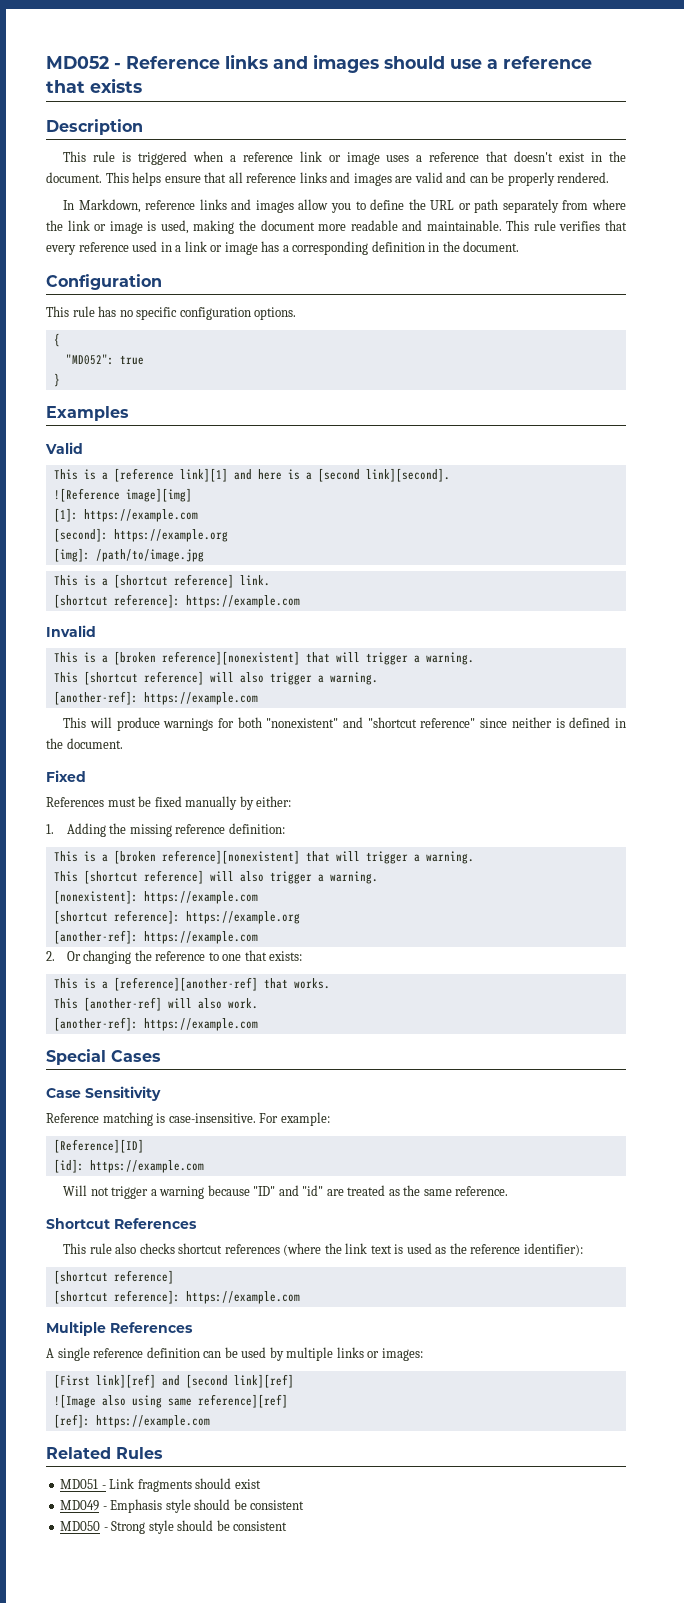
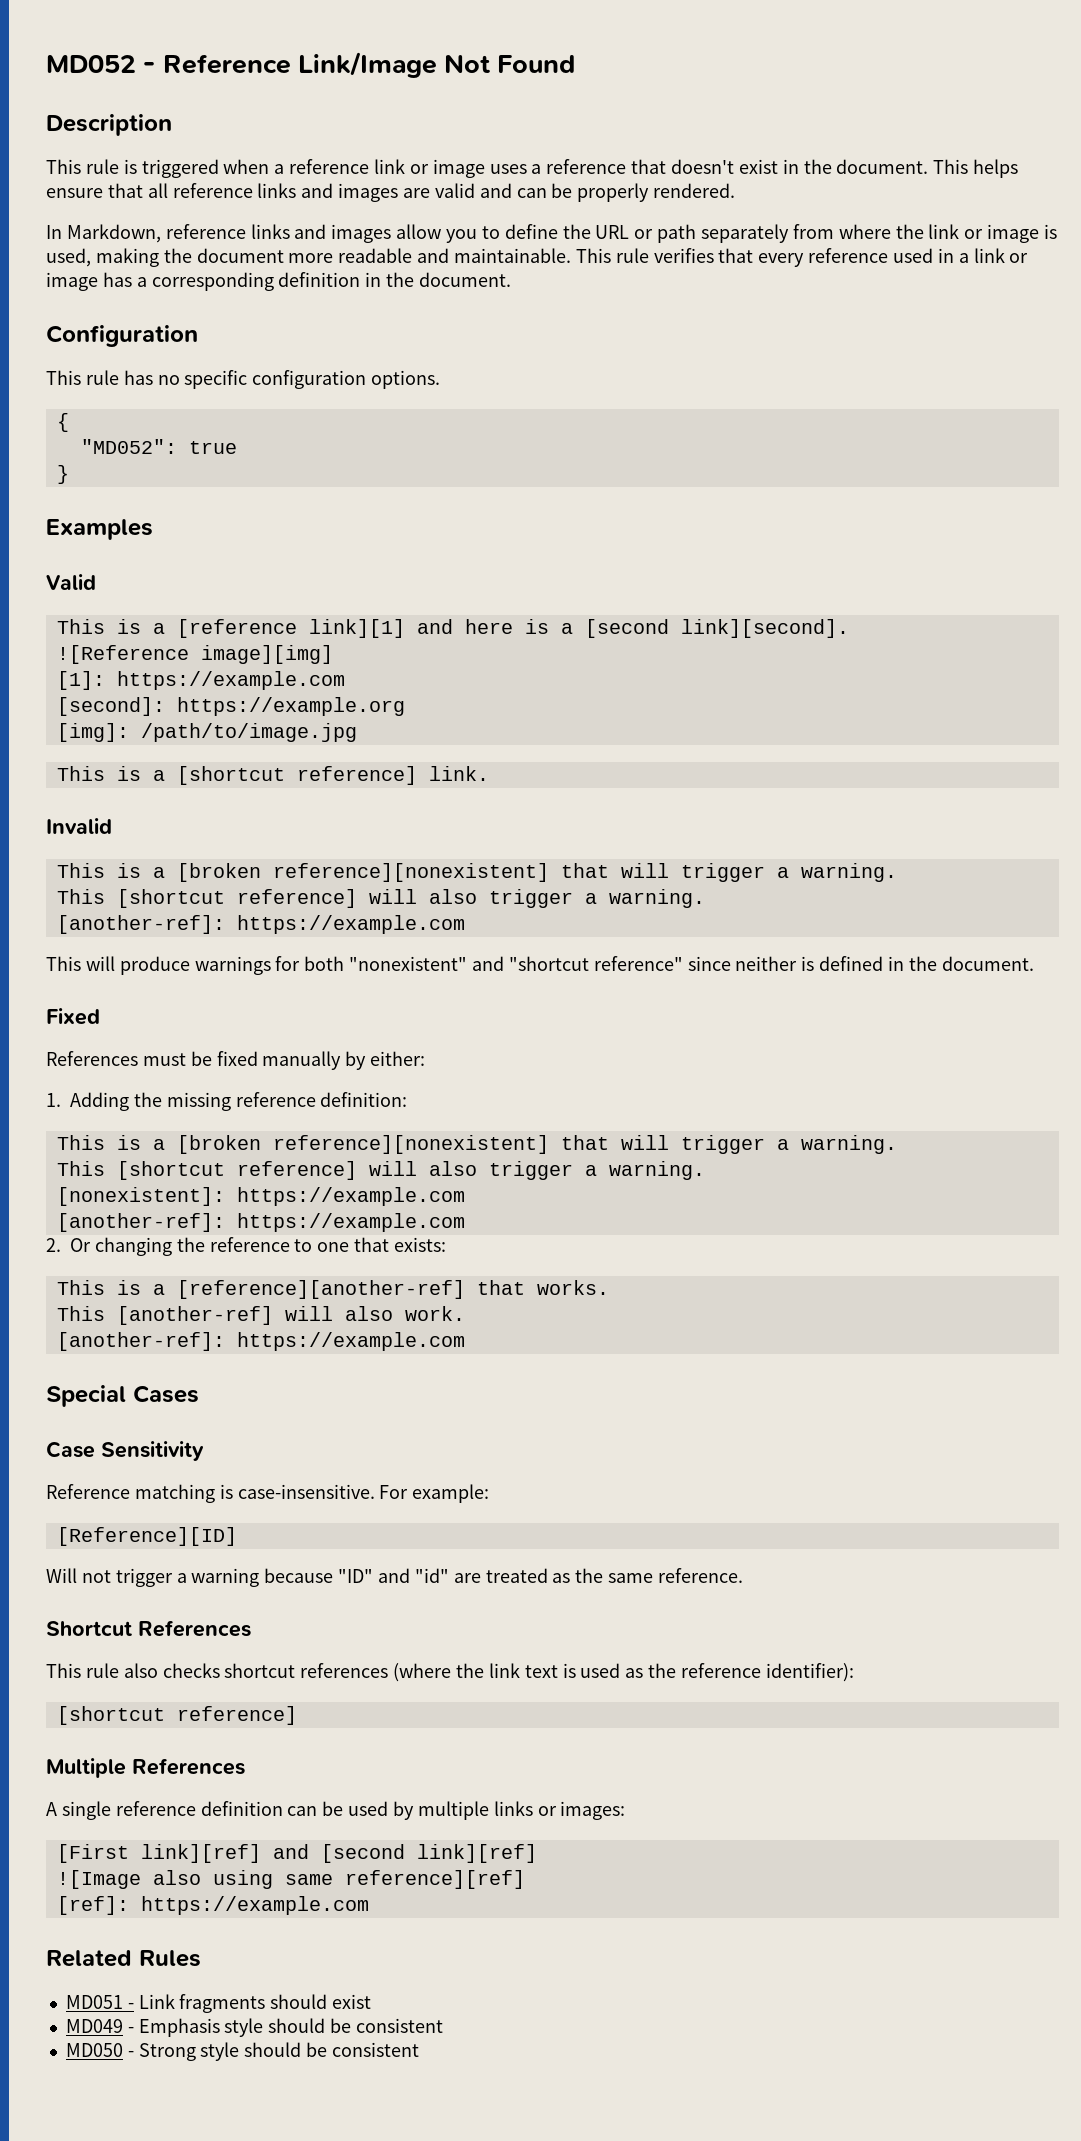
[225,54,592,73] [46,78,142,93] links and images should use a reference that exists -> [297,51,576,78] Link/Image Not Found
[53,594,300,608] // [shortcut reference]: https://example.com -> (489, 773) none
[53,910,300,924] // [shortcut reference]: https://example.org -> (465, 1196) none
[53,1159,204,1173] // [id]: https://example.com -> (237, 1536) none
[53,1290,300,1304] // [shortcut reference]: https://example.com -> (297, 1715) none

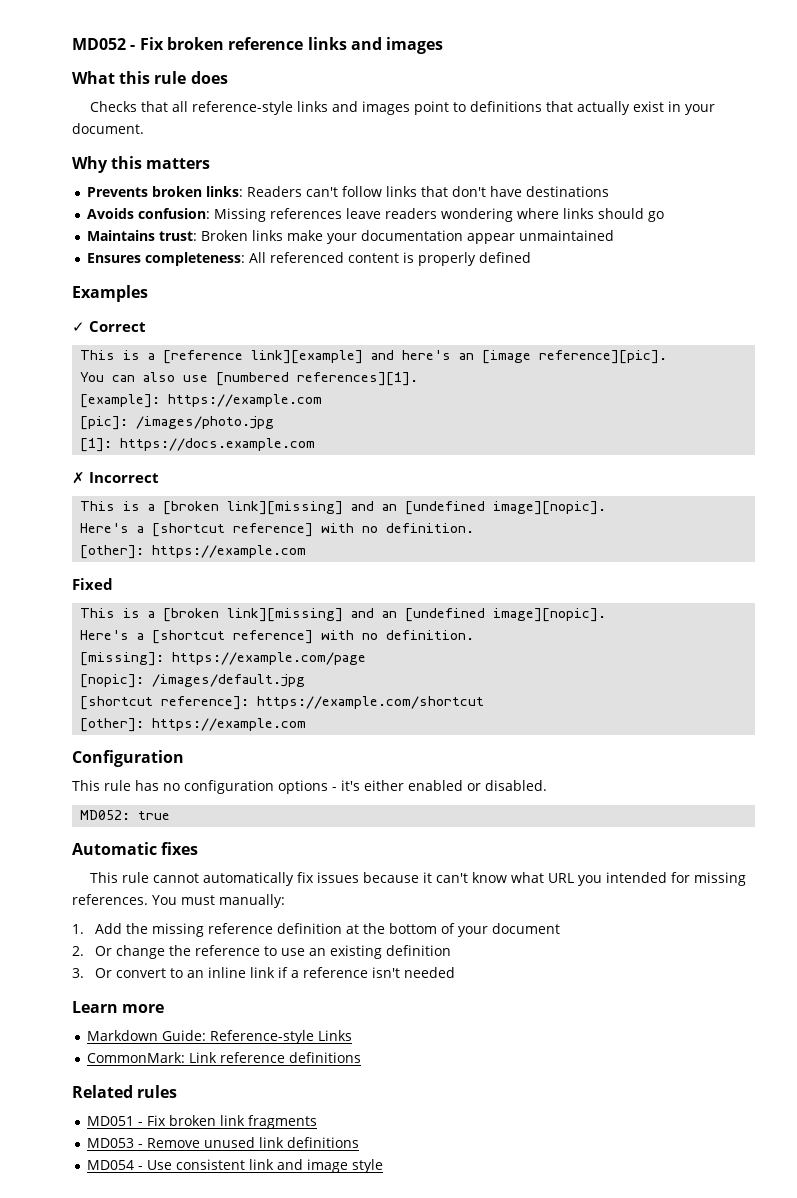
[162,51,576,78] [46,114,172,136] [46,159,1019,178] [46,183,736,202] [46,224,1058,243] [46,248,1029,267] [46,272,512,291] Reference Link/Image Not Found // Description // This rule is triggered when a reference link or image uses a reference that doesn't exist in the document. This helps ensure that all reference links and images are valid and can be properly rendered. // In Markdown, reference links and images allow you to define the URL or path separately from where the link or image is used, making the document more readable and maintainable. This rule verifies that every reference used in a link or image has a corresponding definition in the document. -> [139,37,444,54] [72,71,228,84] [90,101,716,115] [72,123,144,134] [72,156,211,173] [87,186,610,197] [87,208,665,222] [87,230,615,244] [87,252,532,266] [72,285,148,302] [72,321,146,332] [80,350,668,364] [80,372,419,386] [80,394,323,408] [80,416,275,430] [80,438,316,452] [72,472,159,484] [80,501,607,515] [80,523,475,537] [80,545,307,559] [72,578,113,590] [80,608,607,622] [80,630,475,644] [80,652,367,666] [80,674,306,688] [80,696,485,710] [80,718,307,732] Fix broken reference links and images // What this rule does // Checks that all reference-style links and images point to definitions that actually exist in your document. // Why this matters // Prevents broken links: Readers can't follow links that don't have destinations // Avoids confusion: Missing references leave readers wondering where links should go // Maintains trust: Broken links make your documentation appear unmaintained // Ensures completeness: All referenced content is properly defined // Examples // ✓ Correct // This is a [reference link][example] and here's an [image reference][pic]. // You can also use [numbered references][1]. // [example]: https://example.com // [pic]: /images/photo.jpg // [1]: https://docs.example.com // ✗ Incorrect // This is a [broken link][missing] and an [undefined image][nopic]. // Here's a [shortcut reference] with no definition. // [other]: https://example.com // Fixed // This is a [broken link][missing] and an [undefined image][nopic]. // Here's a [shortcut reference] with no definition. // [missing]: https://example.com/page // [nopic]: /images/default.jpg // [shortcut reference]: https://example.com/shortcut // [other]: https://example.com
[184,370,441,389] [56,413,69,432] [80,439,237,454] [56,465,69,484] [46,519,153,540] [46,574,96,590] [56,619,849,638] [56,645,333,664] [56,671,345,690] [56,697,405,716] [56,723,357,742] [56,766,489,785] [46,818,112,834] [56,863,897,882] [56,889,705,908] [56,915,465,934] [46,956,1034,975] [46,1008,100,1025] [46,1051,426,1070] specific configuration options. // { // "MD052": true // } // Examples // Valid // This is a [reference link][1] and here is a [second link][second]. // ![Reference image][img] // [1]: https://example.com // [second]: https://example.org // [img]: /path/to/image.jpg // This is a [shortcut reference] link. // Invalid // This is a [broken reference][nonexistent] that will trigger a warning. // This [shortcut reference] will also trigger a warning. // [another-ref]: https://example.com // This will produce warnings for both "nonexistent" and "shortcut reference" since neither is defined in the document. // Fixed // References must be fixed manually by either: -> [184,780,547,794] [80,810,171,820] [72,842,199,855] [90,872,747,886] [72,894,285,908] configuration options - it's either enabled or disabled. // MD052: true // Automatic fixes // This rule cannot automatically fix issues because it can't know what URL you intended for missing references. You must manually:
[70,1092,129,1111] Adding -> [95,923,123,934] Add
[320,1092,408,1107] [56,1135,897,1154] [56,1161,705,1180] [56,1187,465,1206] [56,1213,465,1232] definition: // This is a [broken reference][nonexistent] that will trigger a warning. // This [shortcut reference] will also trigger a warning. // [nonexistent]: https://example.com // [another-ref]: https://example.com -> [277,923,561,937] definition at the bottom of your document
[94,1237,172,1256] changing -> [116,945,166,959] change
[317,1237,447,1252] [56,1280,609,1299] [56,1306,465,1325] [56,1332,465,1351] [46,1385,199,1407] [46,1441,204,1461] [46,1484,490,1503] [56,1527,237,1546] [46,1568,744,1587] [46,1620,251,1637] [46,1663,854,1682] [56,1706,297,1725] [46,1758,245,1778] [46,1801,626,1820] [56,1844,537,1863] [56,1870,525,1889] [56,1896,369,1915] one that exists: // This is a [reference][another-ref] that works. // This [another-ref] will also work. // [another-ref]: https://example.com // Special Cases // Case Sensitivity // Reference matching is case-insensitive. For example: // [Reference][ID] // Will not trigger a warning because "ID" and "id" are treated as the same reference. // Shortcut References // This rule also checks shortcut references (where the link text is used as the reference identifier): // [shortcut reference] // Multiple References // A single reference definition can be used by multiple links or images: // [First link][ref] and [second link][ref] // ![Image also using same reference][ref] // [ref]: https://example.com -> [281,945,452,959] [72,967,456,978] [72,1001,165,1013] [87,1030,353,1044] [87,1052,362,1063] use an existing definition // 3. Or convert to an inline link if a reference isn't needed // Learn more // Markdown Guide: Reference-style Links // CommonMark: Link reference definitions
[139,1950,201,1967] Rules -> [137,1085,178,1098] rules
[138,1994,372,2013] [65,2018,443,2037] [65,2042,419,2061] Link fragments should exist // MD049 - Emphasis style should be consistent // MD050 - Strong style should be consistent -> [147,1115,318,1129] [87,1137,360,1148] [87,1159,384,1173] Fix broken link fragments // MD053 - Remove unused link definitions // MD054 - Use consistent link and image style

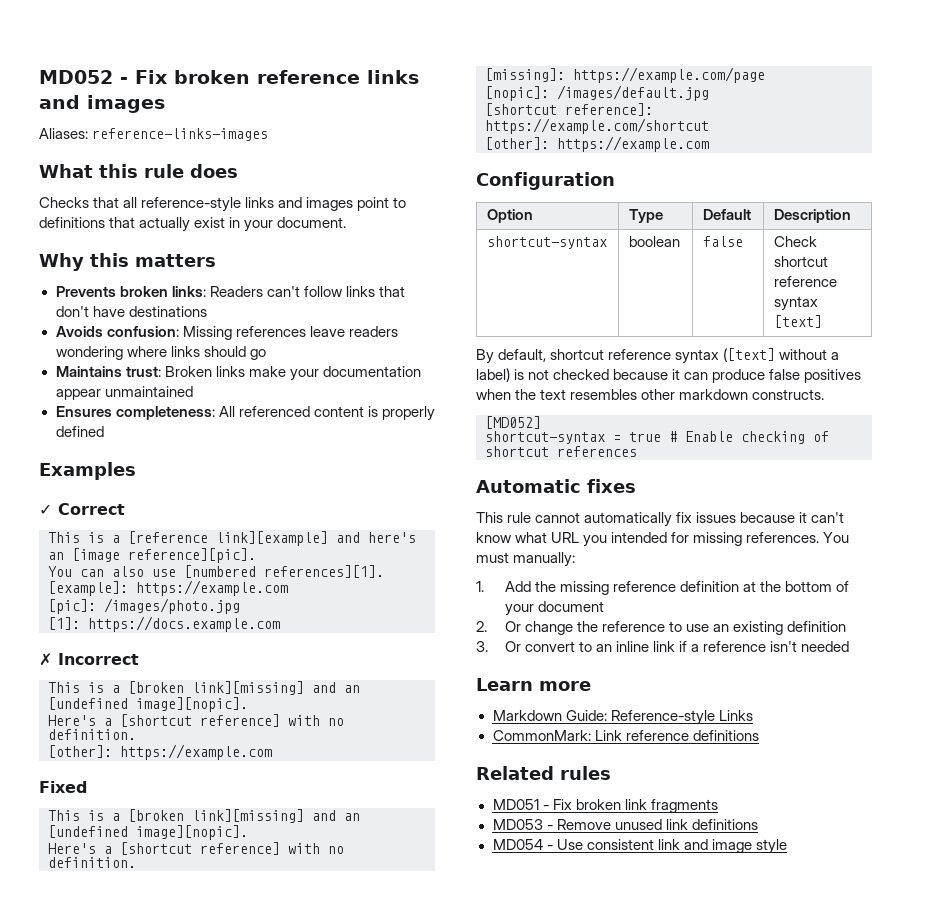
(444, 45) none -> [39,128,269,141] // Aliases: reference-links-images
[72,780,547,794] [80,810,171,820] // This rule has no configuration options - it's either enabled or disabled. // MD052: true -> [486,209,533,223] [628,209,663,223] [702,209,751,220] [773,209,851,223] [486,236,607,249] [628,236,680,247] [702,236,743,247] [773,236,817,247] [773,256,828,267] [773,276,837,287] [773,296,818,311] [773,315,822,328] [476,348,840,364] [476,368,862,383] [476,389,825,400] [485,416,541,429] [485,431,829,444] [485,446,637,457] // Option | Type | Default | Description // shortcut-syntax | boolean | false | Check shortcut reference syntax [text] // By default, shortcut reference syntax ([text] without a label) is not checked because it can produce false positives when the text resembles other markdown constructs. // [MD052] // shortcut-syntax = true # Enable checking of shortcut references

